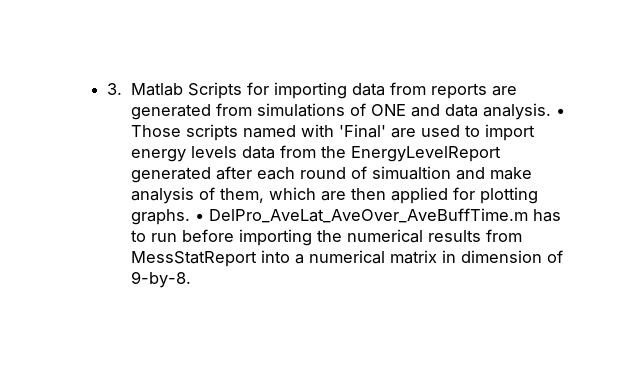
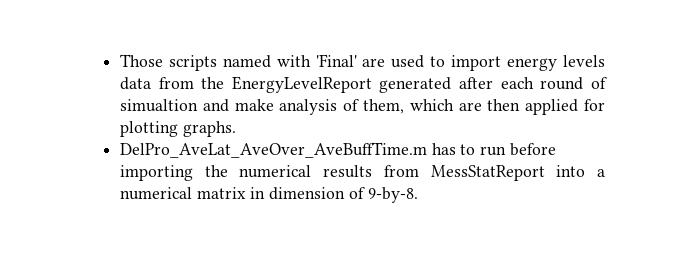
[106,82,517,99] [130,103,565,120] 3. Matlab Scripts for importing data from reports are generated from simulations of ONE and data analysis. • -> (119, 60) none
[194,213,204,221] • -> (236, 129) //

